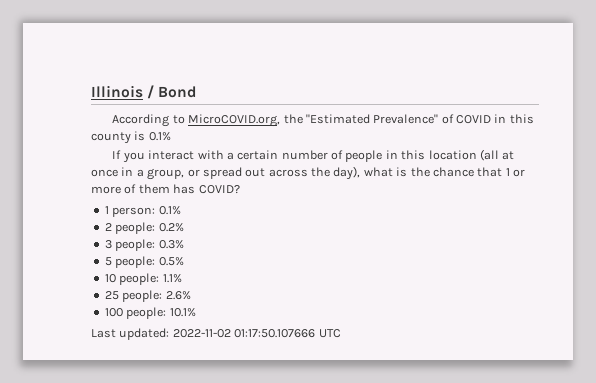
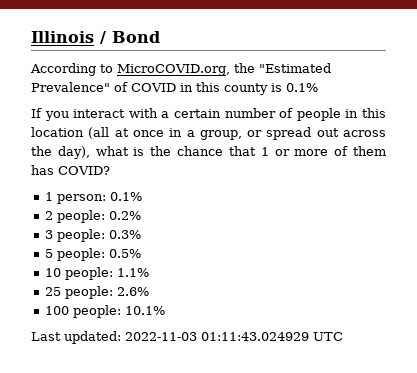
[172,329,316,338] 2022-11-02 01:17:50.107666 -> [125,332,309,341] 2022-11-03 01:11:43.024929

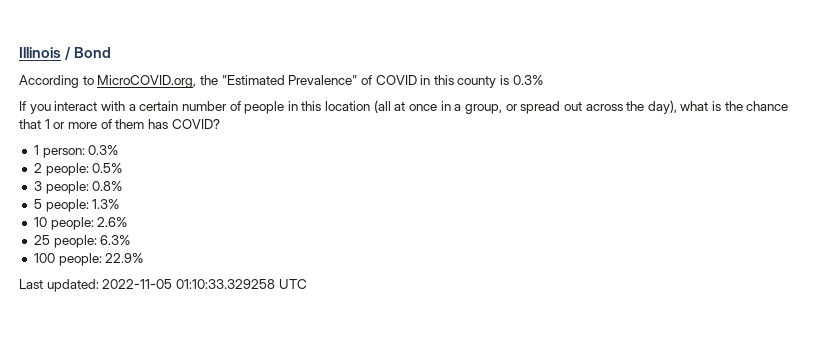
[286,83,318,92] 0.1% -> [512,75,543,85] 0.3%
[109,192,142,201] 0.1% -> [88,145,119,155] 0.3%
[108,211,141,220] 0.2% -> [92,163,123,173] 0.5%
[108,230,141,239] 0.3% -> [92,181,123,191] 0.8%
[108,249,141,258] 0.5% -> [92,199,120,209] 1.3%
[116,268,149,277] 1.1% -> [97,217,128,227] 2.6%
[116,287,149,296] 2.6% -> [100,235,131,245] 6.3%
[124,306,165,315] 10.1% -> [105,253,144,263] 22.9%
[125,332,309,341] 2022-11-03 01:11:43.024929 -> [102,279,275,289] 2022-11-05 01:10:33.329258

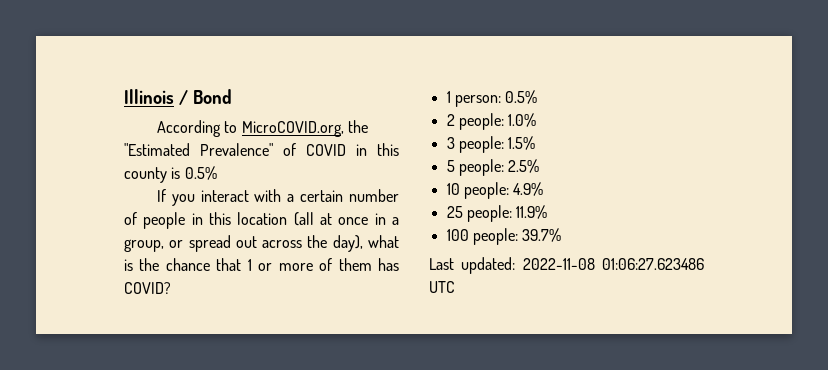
[512,75,543,85] 0.3% -> [184,166,217,180] 0.5%
[88,145,119,155] 0.3% -> [505,90,538,104] 0.5%
[92,163,123,173] 0.5% -> [508,113,537,127] 1.0%
[92,181,123,191] 0.8% -> [508,136,536,150] 1.5%
[92,199,120,209] 1.3% -> [508,159,540,173] 2.5%
[97,217,128,227] 2.6% -> [513,182,544,196] 4.9%
[100,235,131,245] 6.3% -> [516,205,548,219] 11.9%
[105,253,144,263] 22.9% -> [522,228,562,242] 39.7%
[102,279,275,289] 2022-11-05 01:10:33.329258 -> [522,258,705,270] 2022-11-08 01:06:27.623486

